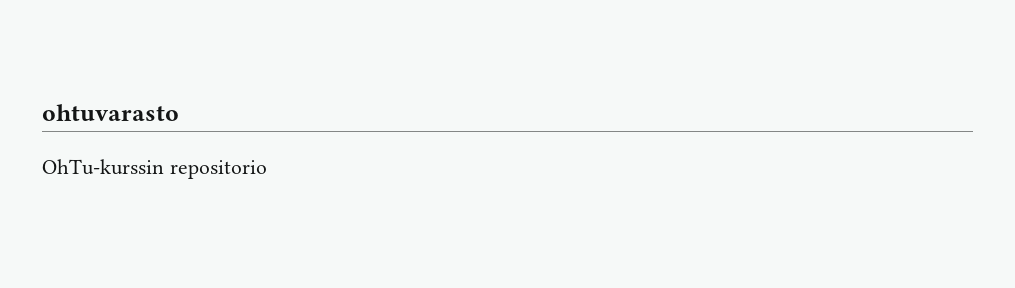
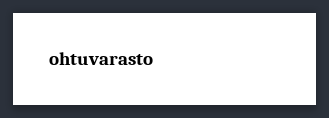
[42,159,267,179] // OhTu-kurssin repositorio -> (153, 58) none

